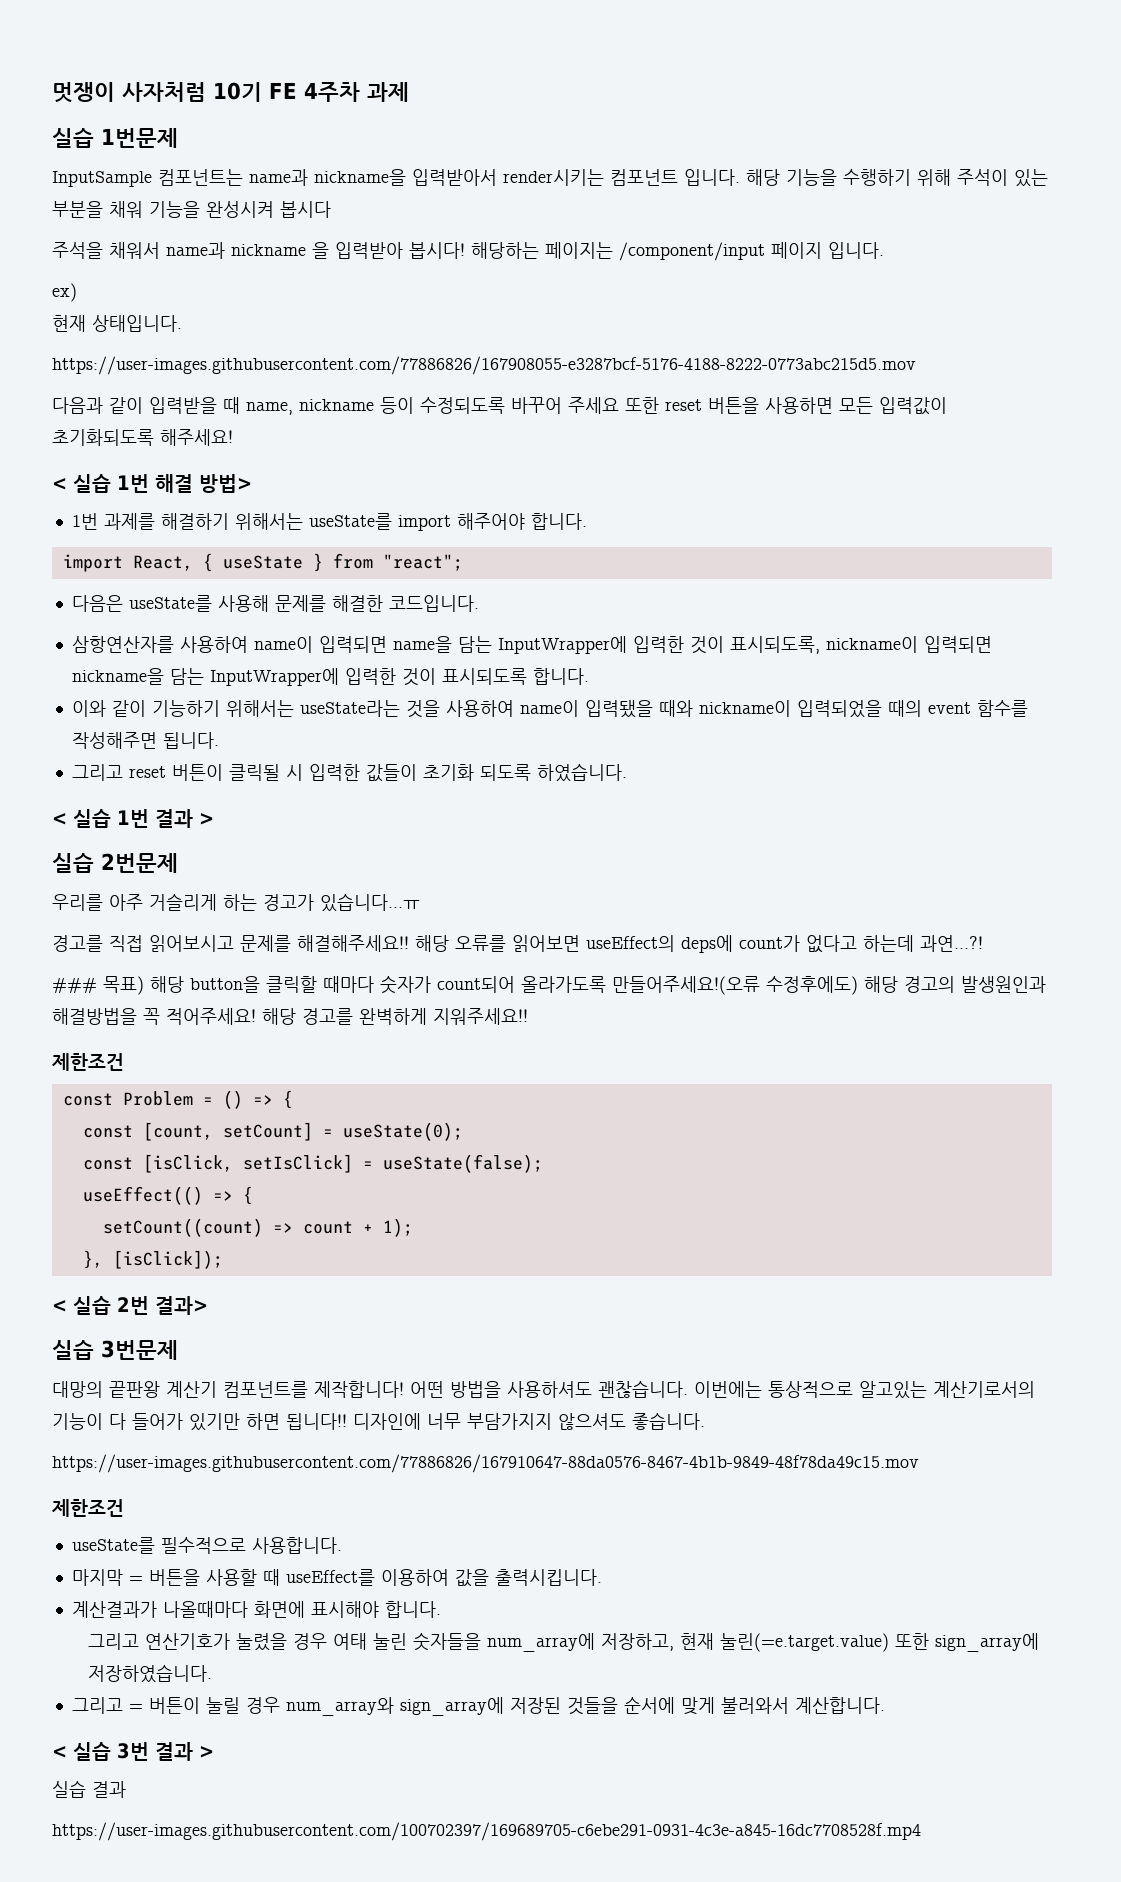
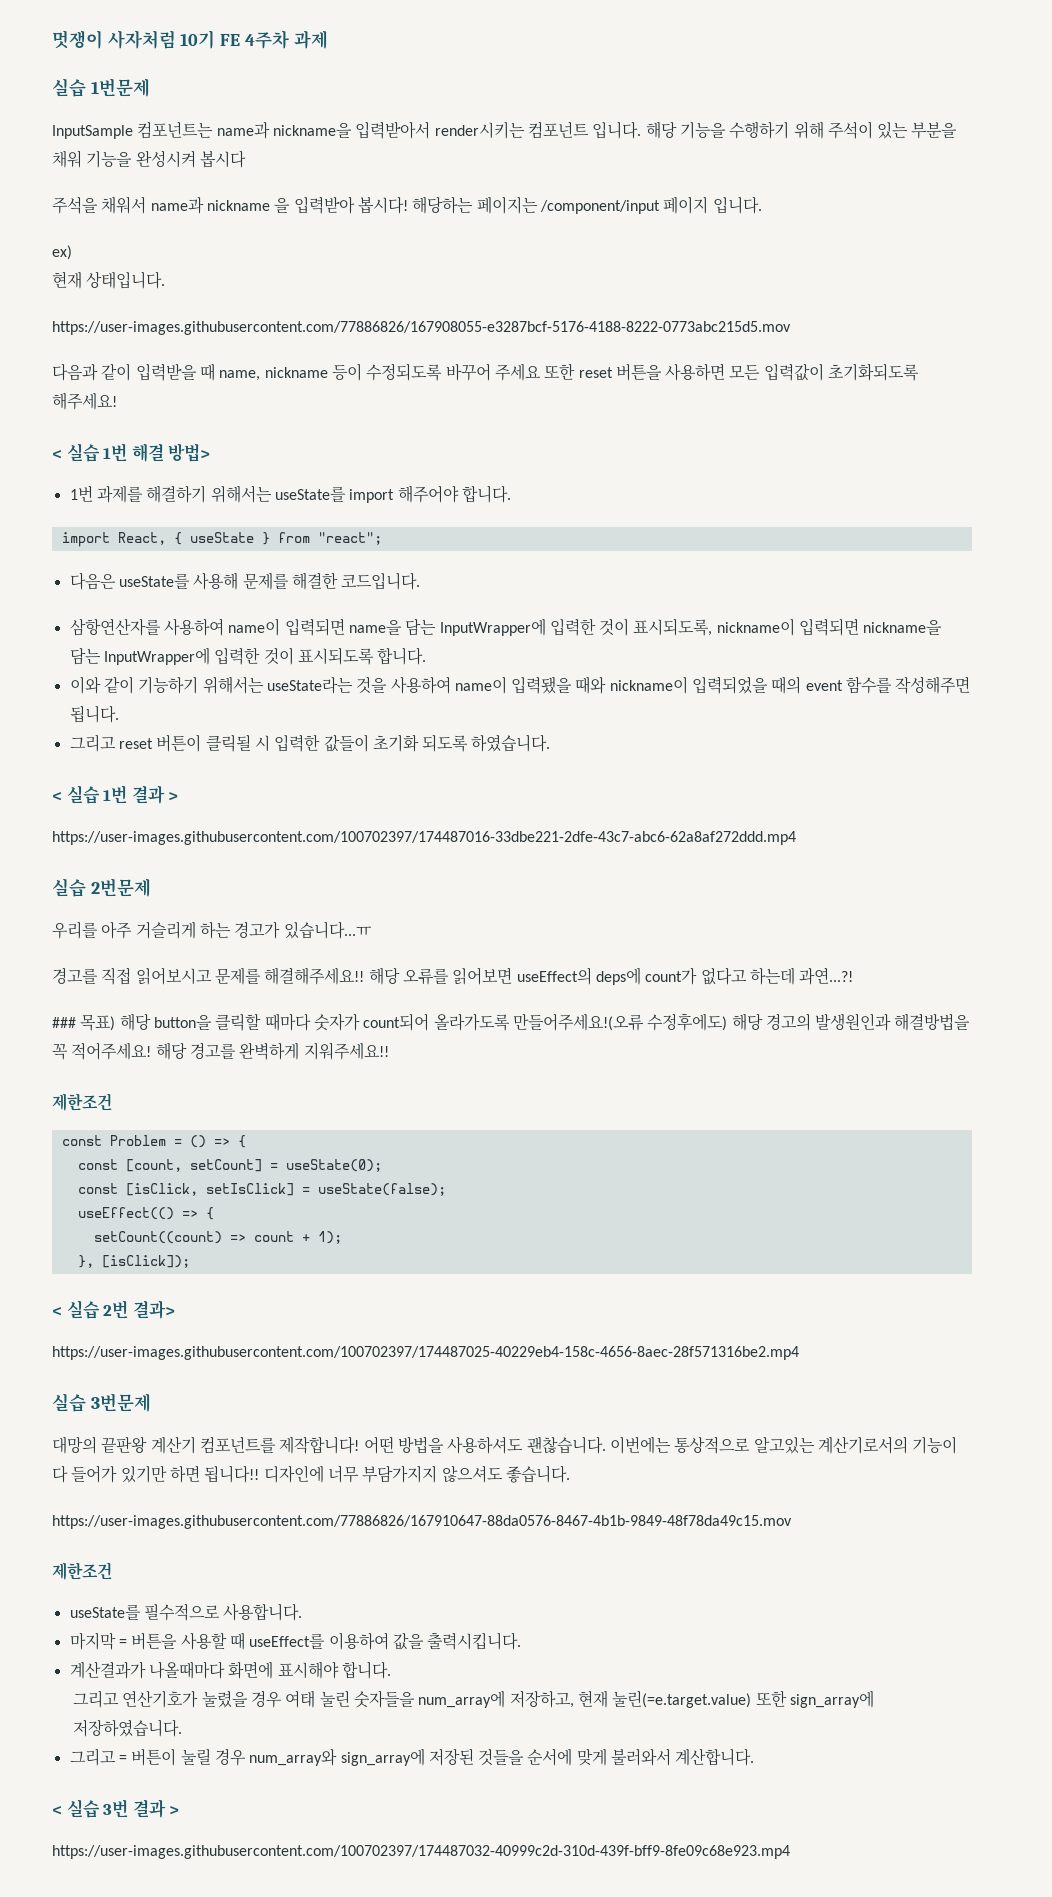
(214, 819) none -> [52,831,796,845] // https://user-images.githubusercontent.com/100702397/174487016-33dbe221-2dfe-43c7-abc6-62a8af272ddd.mp4
(208, 1305) none -> [52,1346,799,1360] // https://user-images.githubusercontent.com/100702397/174487025-40229eb4-158c-4656-8aec-28f571316be2.mp4
[52,1780,126,1798] [52,1822,921,1841] 실습 결과 // https://user-images.githubusercontent.com/100702397/169689705-c6ebe291-0931-4c3e-a845-16dc7708528f.mp4 -> [52,1845,790,1859] https://user-images.githubusercontent.com/100702397/174487032-40999c2d-310d-439f-bff9-8fe09c68e923.mp4

